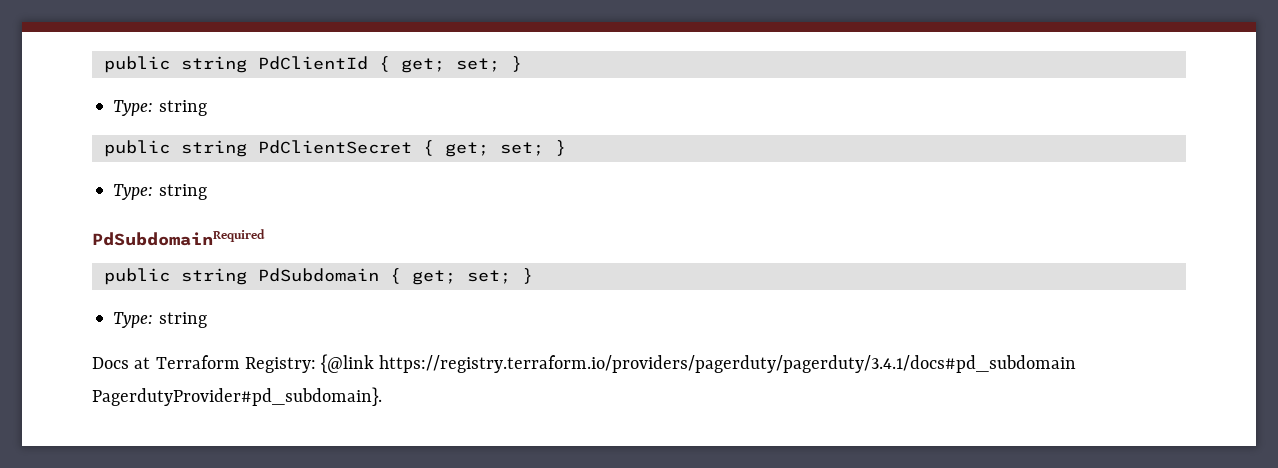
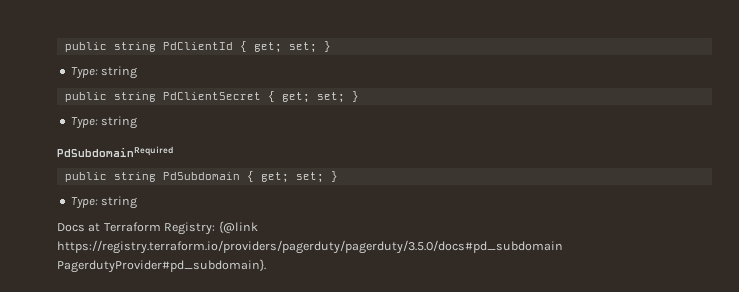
[379,355,1077,373] https://registry.terraform.io/providers/pagerduty/pagerduty/3.4.1/docs#pd_subdomain -> [57,240,563,254] https://registry.terraform.io/providers/pagerduty/pagerduty/3.5.0/docs#pd_subdomain

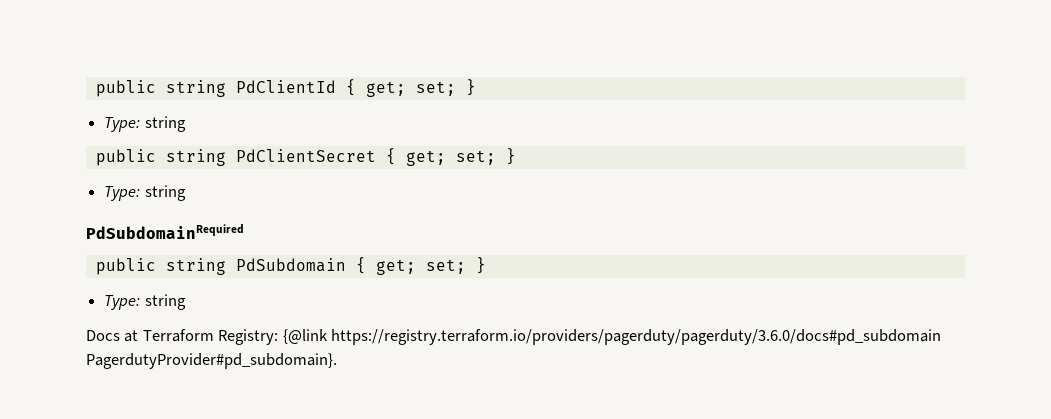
[57,240,563,254] https://registry.terraform.io/providers/pagerduty/pagerduty/3.5.0/docs#pd_subdomain -> [331,329,942,345] https://registry.terraform.io/providers/pagerduty/pagerduty/3.6.0/docs#pd_subdomain

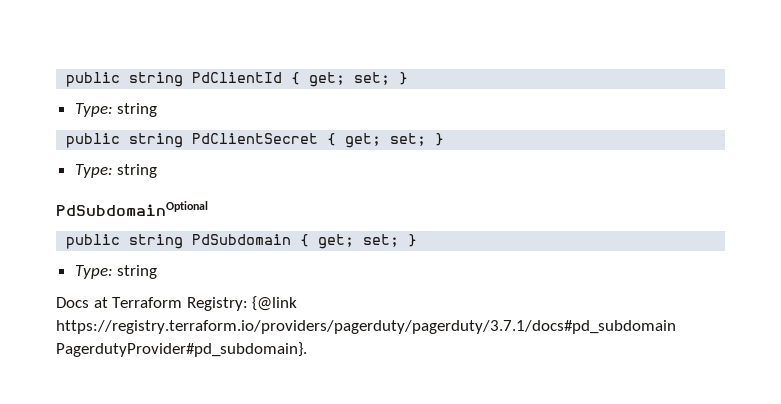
[86,224,244,239] PdSubdomainRequired -> [56,201,208,216] PdSubdomainOptional
[331,329,942,345] https://registry.terraform.io/providers/pagerduty/pagerduty/3.6.0/docs#pd_subdomain -> [56,320,676,334] https://registry.terraform.io/providers/pagerduty/pagerduty/3.7.1/docs#pd_subdomain

